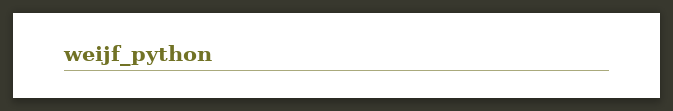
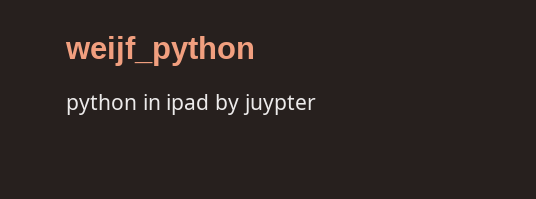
(212, 55) none -> [66,94,316,115] // python in ipad by juypter

